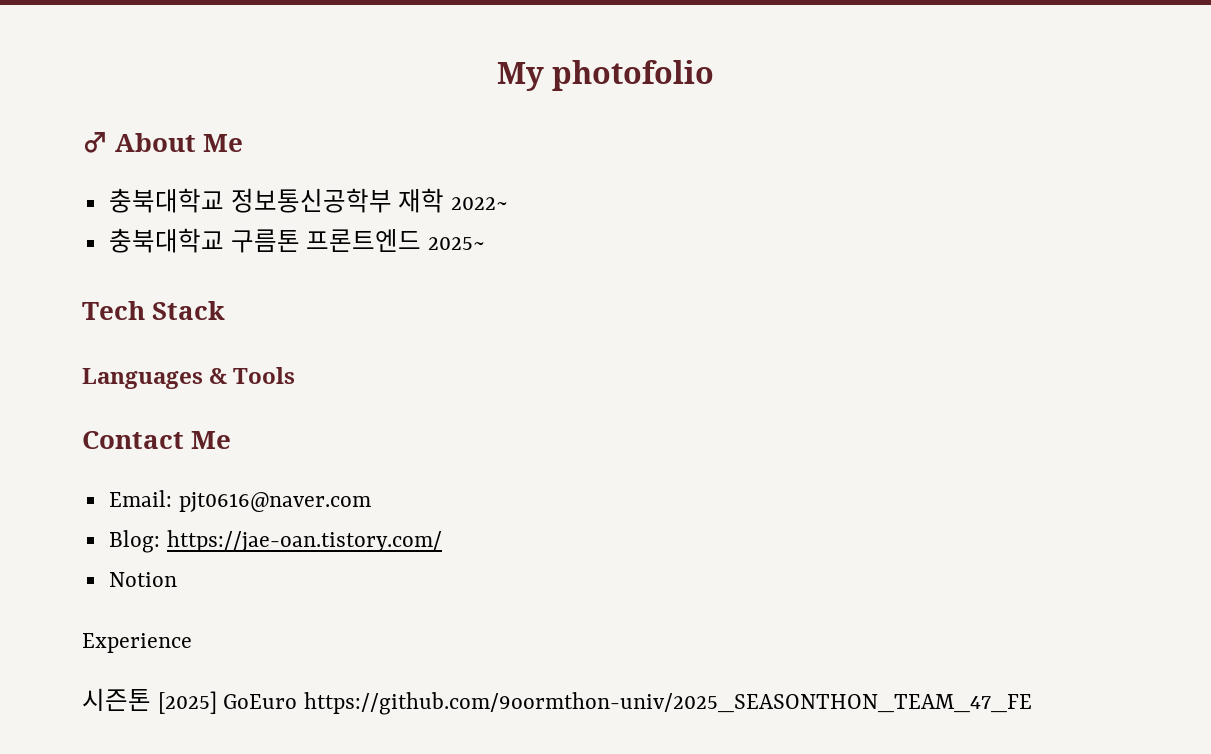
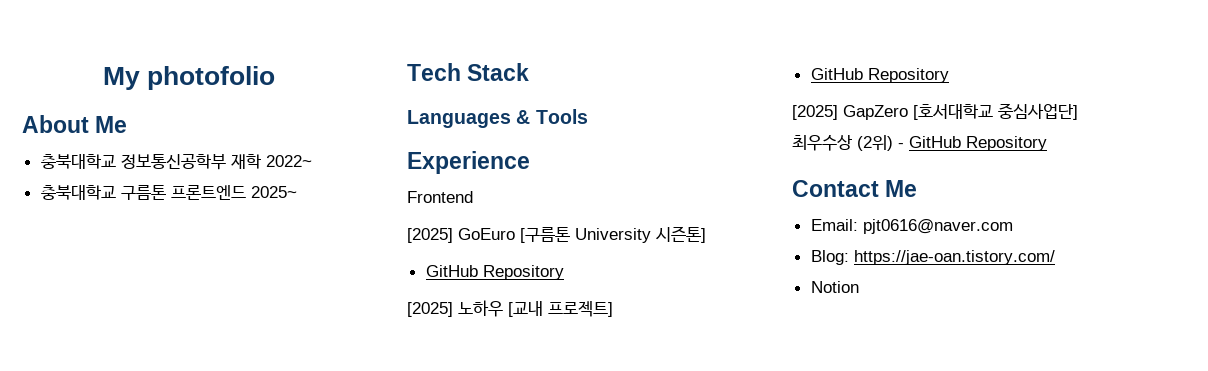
[82,132,108,153] ♂ -> (276, 78) none
(296, 375) none -> [407,151,530,174] [407,191,473,203] [407,226,706,243] [425,265,564,280] [407,300,613,317] [810,68,949,83] [792,103,1078,120] [792,135,1047,151] // Experience // Frontend // [2025] GoEuro [구름톤 University 시즌톤] // GitHub Repository // [2025] 노하우 [교내 프로젝트] // GitHub Repository // [2025] GapZero [호서대학교 중심사업단] 최우수상 (2위) - GitHub Repository
[82,633,192,653] [82,688,1032,715] // Experience // 시즌톤 [2025] GoEuro https://github.com/9oormthon-univ/2025_SEASONTHON_TEAM_47_FE -> (859, 287) none

